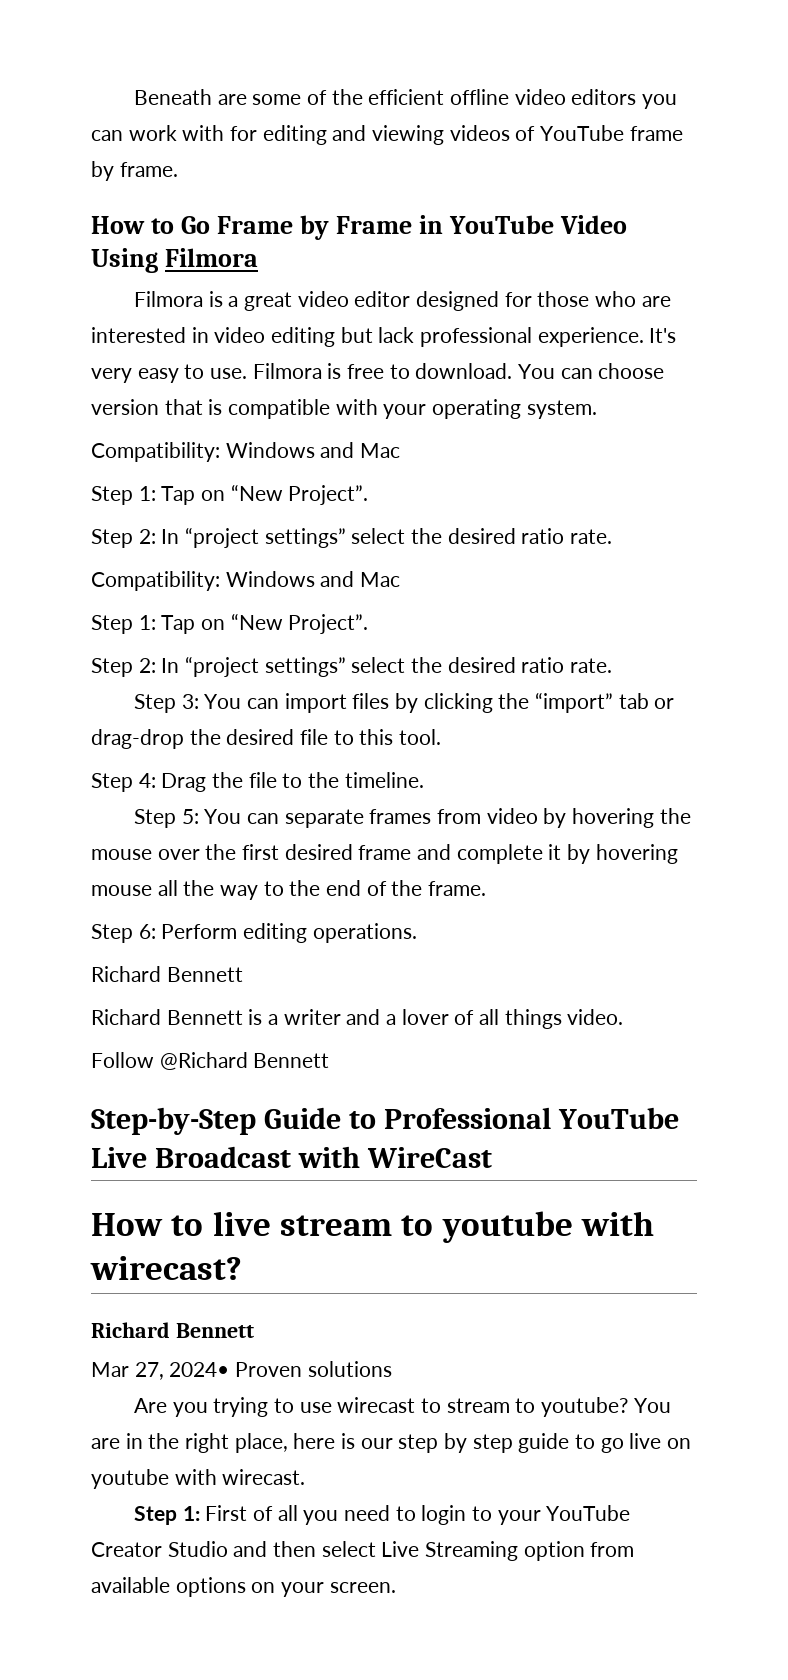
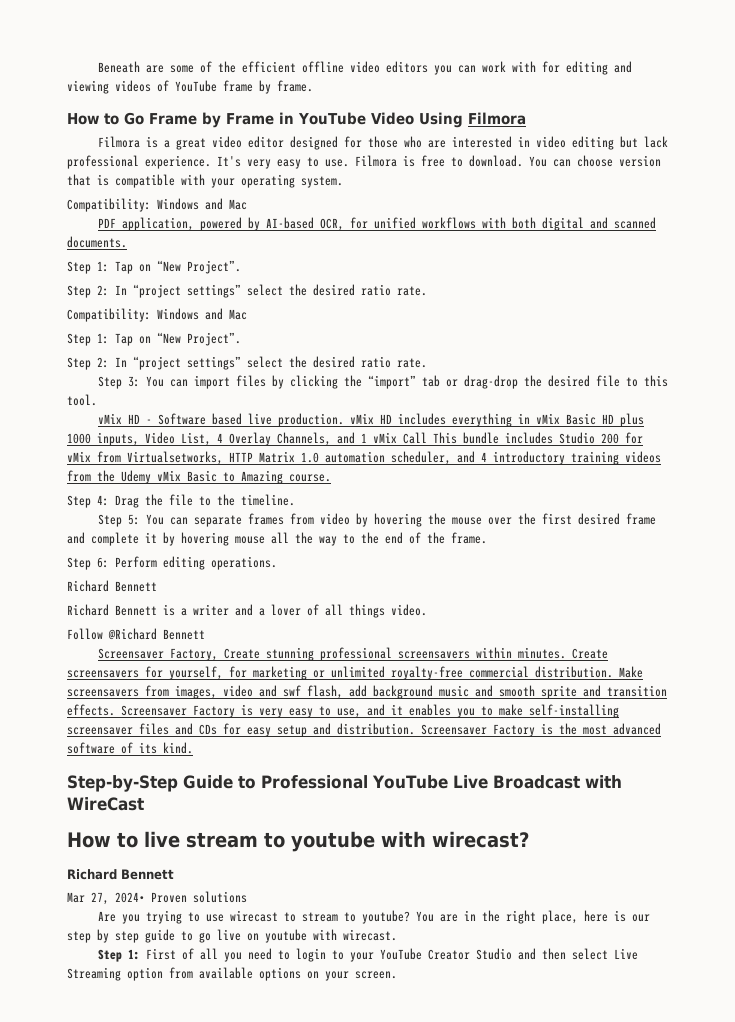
(401, 450) none -> [97,217,656,231] [67,236,127,248] // PDF application, powered by AI-based OCR, for unified workflows with both digital and scanned documents.
(442, 737) none -> [97,413,644,427] [67,432,643,446] [67,451,661,465] [67,470,331,484] // vMix HD - Software based live production. vMix HD includes everything in vMix Basic HD plus 1000 inputs, Video List, 4 Overlay Channels, and 1 vMix Call This bundle includes Studio 200 for vMix from Virtualsetworks, HTTP Matrix 1.0 automation scheduler, and 4 introductory training videos from the Udemy vMix Basic to Amazing course.
(330, 1060) none -> [97,647,608,661] [67,666,643,680] [67,685,667,699] [67,704,619,718] [67,723,661,737] [67,742,193,754] // Screensaver Factory, Create stunning professional screensavers within minutes. Create screensavers for yourself, for marketing or unlimited royalty-free commercial distribution. Make screensavers from images, video and swf flash, add background music and smooth sprite and transition effects. Screensaver Factory is very easy to use, and it enables you to make self-installing screensaver files and CDs for easy setup and distribution. Screensaver Factory is the most advanced software of its kind.

